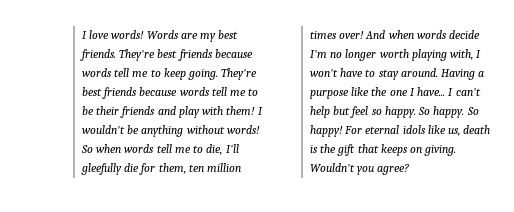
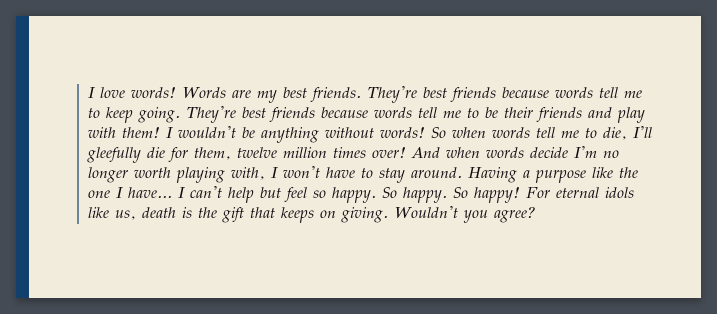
[188,164,204,172] ten -> [236,147,277,158] twelve

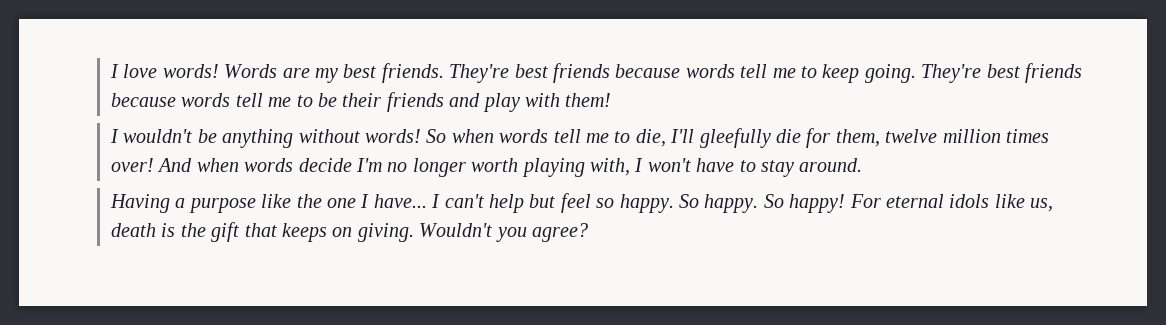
(160, 132) none -> (612, 100) //
(462, 172) none -> (863, 165) //

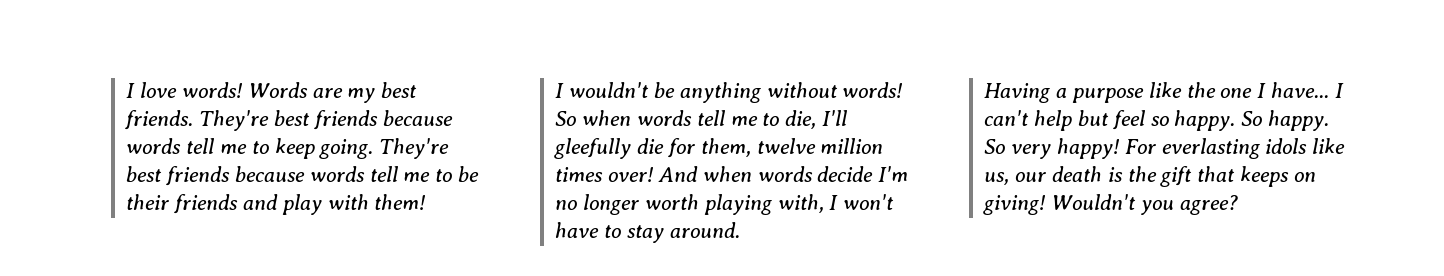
(784, 201) none -> [1011,144,1052,159] very
[886,194,945,208] eternal -> [1161,138,1260,159] everlasting
(1054, 205) none -> [1015,172,1047,182] our
[357,223,414,242] giving. -> [983,195,1046,215] giving!

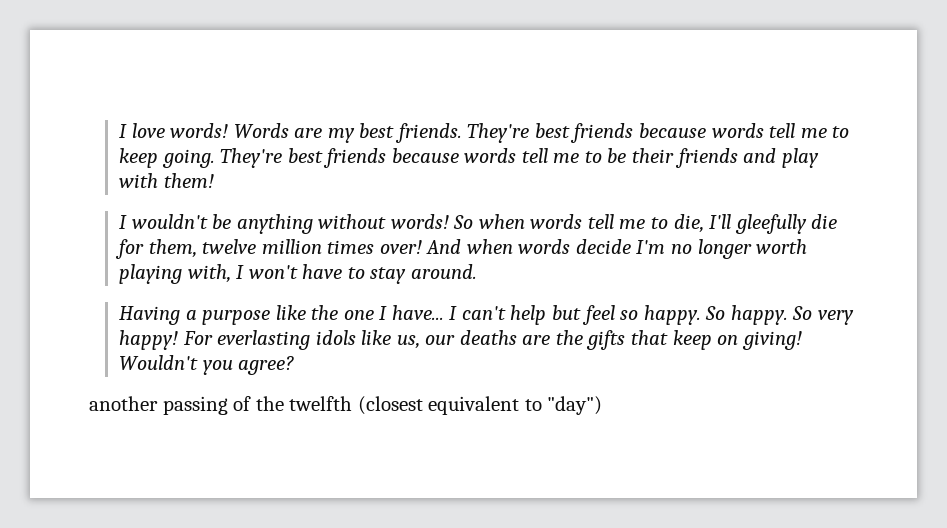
[1052,166,1290,187] death is the gift that keeps -> [459,330,712,350] deaths are the gifts that keep
(1238, 205) none -> [89,396,603,415] // another passing of the twelfth (closest equivalent to "day")

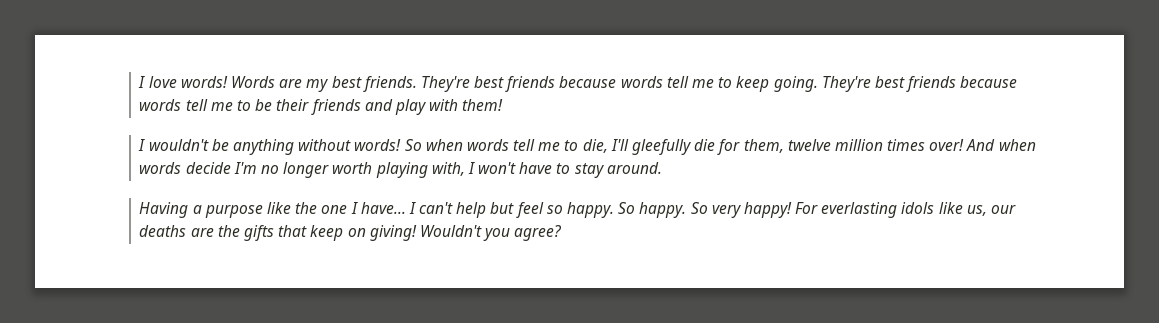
[89,396,603,415] // another passing of the twelfth (closest equivalent to "day") -> (563, 233) none

